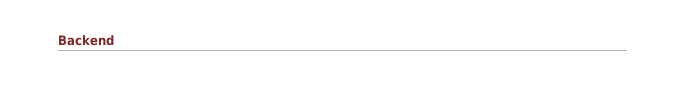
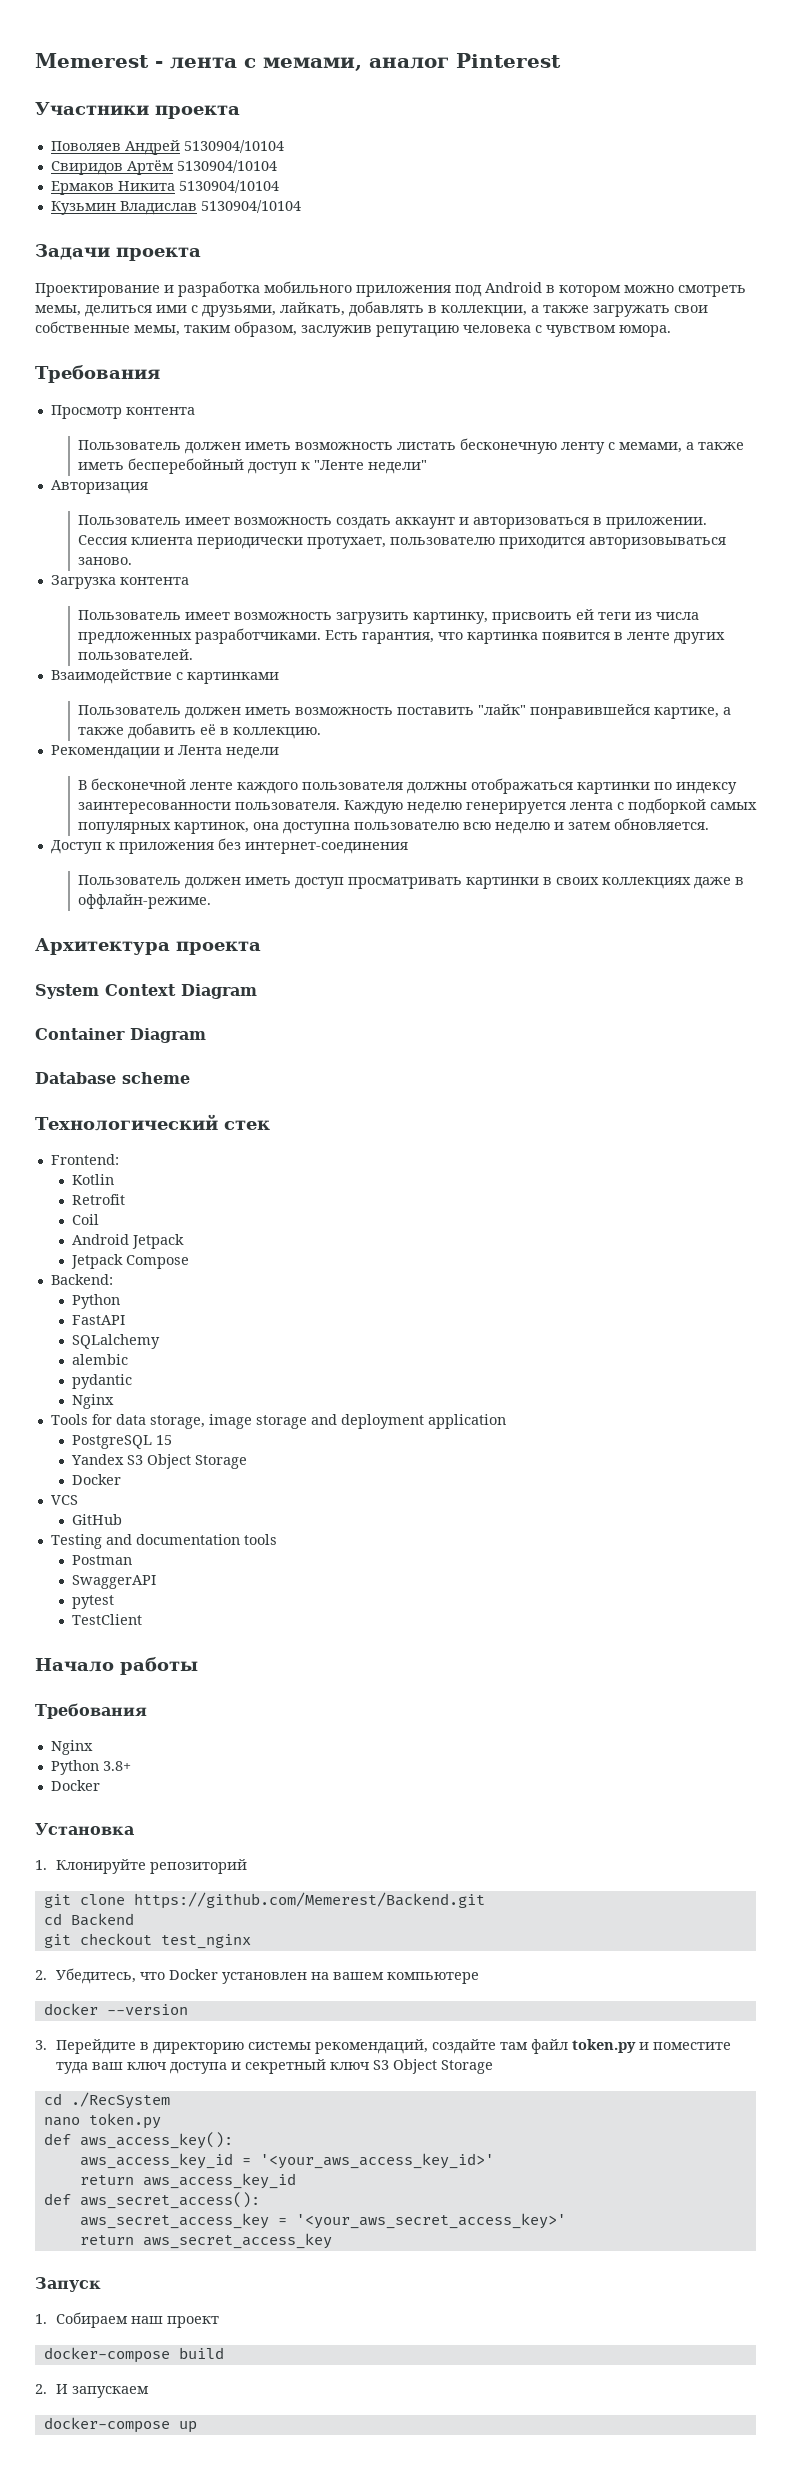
[58,35,114,46] Backend -> [35,53,561,71] [35,102,240,119] [50,140,284,155] [50,160,277,175] [50,180,279,195] [50,200,301,215] [35,244,201,261] [35,281,746,297] [35,301,708,317] [35,321,671,337] [35,365,160,383] [50,405,195,419] [77,438,744,454] [77,458,427,474] [50,480,148,494] [77,515,707,529] [77,535,726,549] [77,557,132,565] [50,575,189,589] [77,609,699,624] [77,628,725,644] [77,649,193,660] [50,669,279,684] [77,704,731,719] [77,723,321,739] [50,745,279,759] [77,778,737,794] [77,798,757,814] [77,818,709,834] [50,838,408,854] [77,875,744,889] [77,894,211,909] [35,938,261,955] [35,984,257,999] [35,1028,206,1043] [35,1072,190,1084] [35,1114,270,1131] [50,1154,119,1165] [72,1174,115,1185] [72,1194,126,1205] [72,1214,100,1225] [72,1234,185,1249] [71,1254,190,1269] [50,1274,113,1285] [72,1294,121,1309] [72,1315,126,1325] [72,1334,161,1349] [72,1354,129,1365] [72,1374,133,1389] [72,1394,115,1409] [50,1414,506,1429] [72,1435,173,1449] [71,1454,248,1469] [72,1474,122,1485] [50,1495,78,1505] [72,1514,123,1525] [50,1534,277,1549] [72,1555,133,1565] [72,1575,157,1589] [72,1595,115,1609] [72,1614,143,1625] [35,1657,198,1675] [35,1703,147,1719] [50,1740,93,1755] [50,1760,131,1775] [50,1780,100,1791] [35,1823,134,1835] [35,1859,248,1874] [43,1892,485,1909] [43,1913,134,1926] [43,1933,251,1949] [35,1968,480,1984] [43,2003,188,2015] [35,2039,732,2054] [56,2059,494,2074] [43,2092,170,2109] [43,2113,161,2129] [43,2132,233,2149] [79,2153,494,2169] [79,2173,296,2189] [43,2192,260,2209] [79,2213,566,2229] [79,2233,332,2249] [35,2277,101,2292] [35,2312,220,2328] [43,2347,224,2363] [35,2384,150,2398] [43,2417,197,2433] Memerest - лента с мемами, аналог Pinterest // Участники проекта // Поволяев Андрей 5130904/10104 // Свиридов Артём 5130904/10104 // Ермаков Никита 5130904/10104 // Кузьмин Владислав 5130904/10104 // Задачи проекта // Проектирование и разработка мобильного приложения под Android в котором можно смотреть мемы, делиться ими с друзьями, лайкать, добавлять в коллекции, а также загружать свои собственные мемы, таким образом, заслужив репутацию человека с чувством юмора. // Требования // Просмотр контента // Пользователь должен иметь возможность листать бесконечную ленту с мемами, а также иметь бесперебойный доступ к "Ленте недели" // Авторизация // Пользователь имеет возможность создать аккаунт и авторизоваться в приложении. Сессия клиента периодически протухает, пользователю приходится авторизовываться заново. // Загрузка контента // Пользователь имеет возможность загрузить картинку, присвоить ей теги из числа предложенных разработчиками. Есть гарантия, что картинка появится в ленте других пользователей. // Взаимодействие с картинками // Пользователь должен иметь возможность поставить "лайк" понравившейся картике, а также добавить её в коллекцию. // Рекомендации и Лента недели // В бесконечной ленте каждого пользователя должны отображаться картинки по индексу заинтересованности пользователя. Каждую неделю генерируется лента с подборкой самых популярных картинок, она доступна пользователю всю неделю и затем обновляется. // Доступ к приложения без интернет-соединения // Пользователь должен иметь доступ просматривать картинки в своих коллекциях даже в оффлайн-режиме. // Архитектура проекта // System Context Diagram // Container Diagram // Database scheme // Технологический стек // Frontend: // Kotlin // Retrofit // Coil // Android Jetpack // Jetpack Compose // Backend: // Python // FastAPI // SQLalchemy // alembic // pydantic // Nginx // Tools for data storage, image storage and deployment application // PostgreSQL 15 // Yandex S3 Object Storage // Docker // VCS // GitHub // Testing and documentation tools // Postman // SwaggerAPI // pytest // TestClient // Начало работы // Требования // Nginx // Python 3.8+ // Docker // Установка // 1. Клонируйте репозиторий // git clone https://github.com/Memerest/Backend.git // cd Backend // git checkout test_nginx // 2. Убедитесь, что Docker установлен на вашем компьютере // docker --version // 3. Перейдите в директорию системы рекомендаций, создайте там файл token.py и поместите туда ваш ключ доступа и секретный ключ S3 Object Storage // cd ./RecSystem // nano token.py // def aws_access_key(): // aws_access_key_id = '<your_aws_access_key_id>' // return aws_access_key_id // def aws_secret_access(): // aws_secret_access_key = '<your_aws_secret_access_key>' // return aws_secret_access_key // Запуск // 1. Собираем наш проект // docker-compose build // 2. И запускаем // docker-compose up

